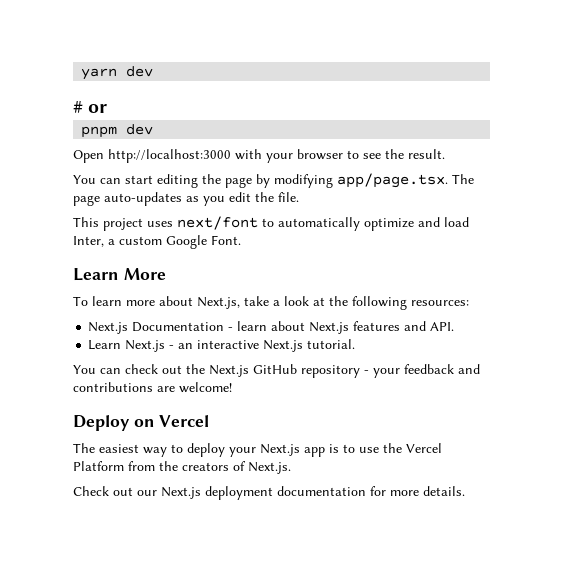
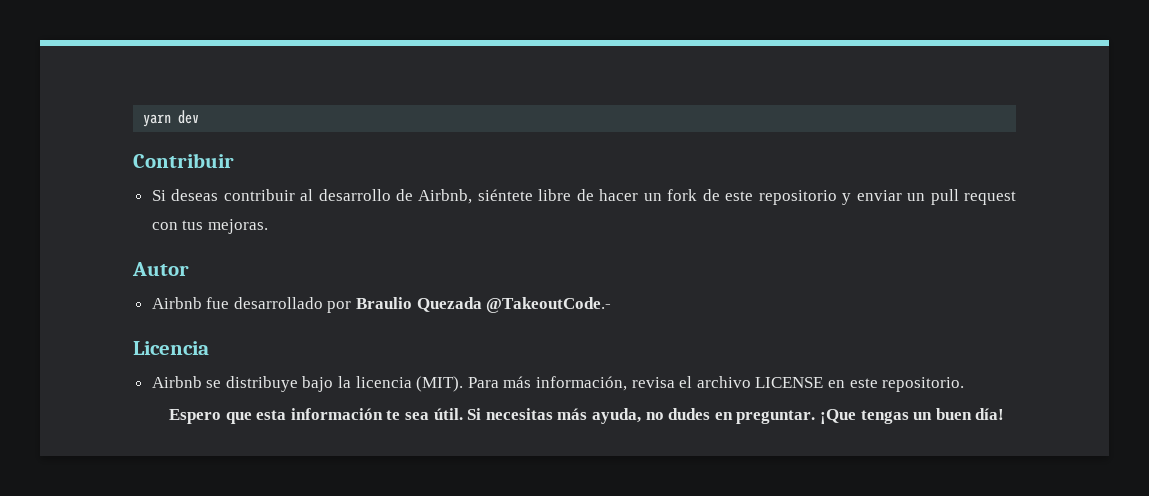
[73,101,108,113] [81,124,154,138] [73,149,445,163] [73,173,474,188] [73,192,299,206] [73,216,469,231] [73,235,241,249] [73,268,166,281] [73,296,469,310] [88,321,455,334] [88,339,356,352] [73,364,480,378] [73,382,232,393] [73,415,210,431] [73,443,442,457] [73,461,291,474] [73,486,465,500] # or // pnpm dev // Open http://localhost:3000 with your browser to see the result. // You can start editing the page by modifying app/page.tsx. The page auto-updates as you edit the file. // This project uses next/font to automatically optimize and load Inter, a custom Google Font. // Learn More // To learn more about Next.js, take a look at the following resources: // Next.js Documentation - learn about Next.js features and API. // Learn Next.js - an interactive Next.js tutorial. // You can check out the Next.js GitHub repository - your feedback and contributions are welcome! // Deploy on Vercel // The easiest way to deploy your Next.js app is to use the Vercel Platform from the creators of Next.js. // Check out our Next.js deployment documentation for more details. -> [133,153,234,168] [151,189,1017,205] [151,219,268,234] [132,262,189,276] [151,297,612,313] [133,341,209,355] [151,376,965,392] [169,408,1005,424] Contribuir // Si deseas contribuir al desarrollo de Airbnb, siéntete libre de hacer un fork de este repositorio y enviar un pull request con tus mejoras. // Autor // Airbnb fue desarrollado por Braulio Quezada @TakeoutCode.- // Licencia // Airbnb se distribuye bajo la licencia (MIT). Para más información, revisa el archivo LICENSE en este repositorio. // Espero que esta información te sea útil. Si necesitas más ayuda, no dudes en preguntar. ¡Que tengas un buen día!

